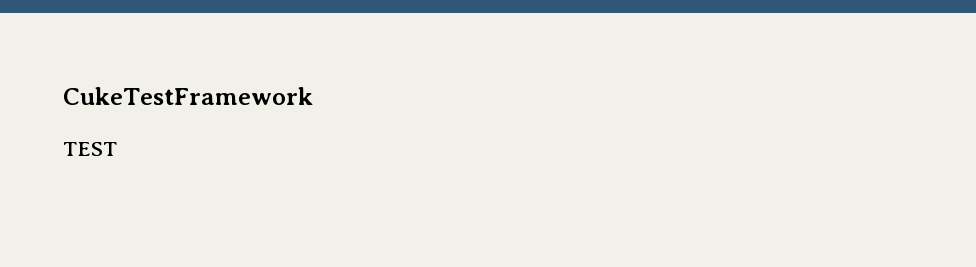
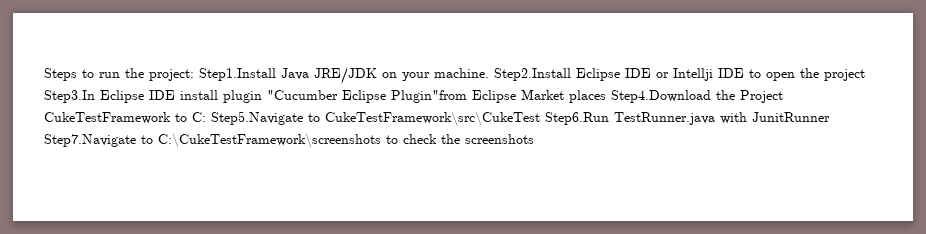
[63,87,313,105] [63,142,117,156] CukeTestFramework // TEST -> [44,67,865,84] [44,89,783,103] [44,111,830,126] [44,133,534,148] Steps to run the project: Step1.Install Java JRE/JDK on your machine. Step2.Install Eclipse IDE or Intellji IDE to open the project Step3.In Eclipse IDE install plugin "Cucumber Eclipse Plugin"from Eclipse Market places Step4.Download the Project CukeTestFramework to C: Step5.Navigate to CukeTestFramework\src\CukeTest Step6.Run TestRunner.java with JunitRunner Step7.Navigate to C:\CukeTestFramework\screenshots to check the screenshots

